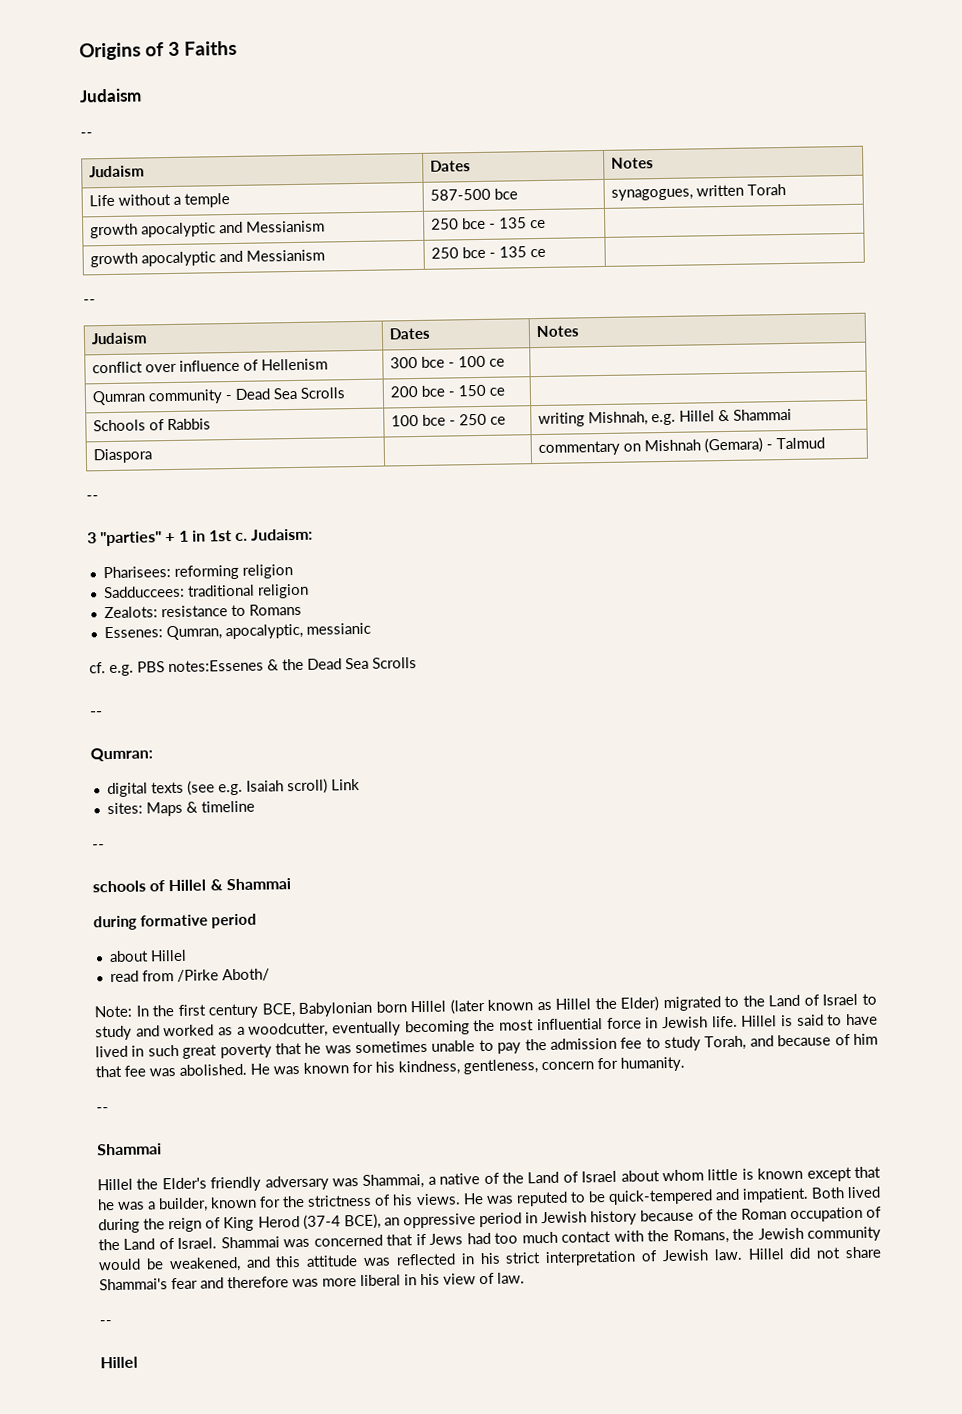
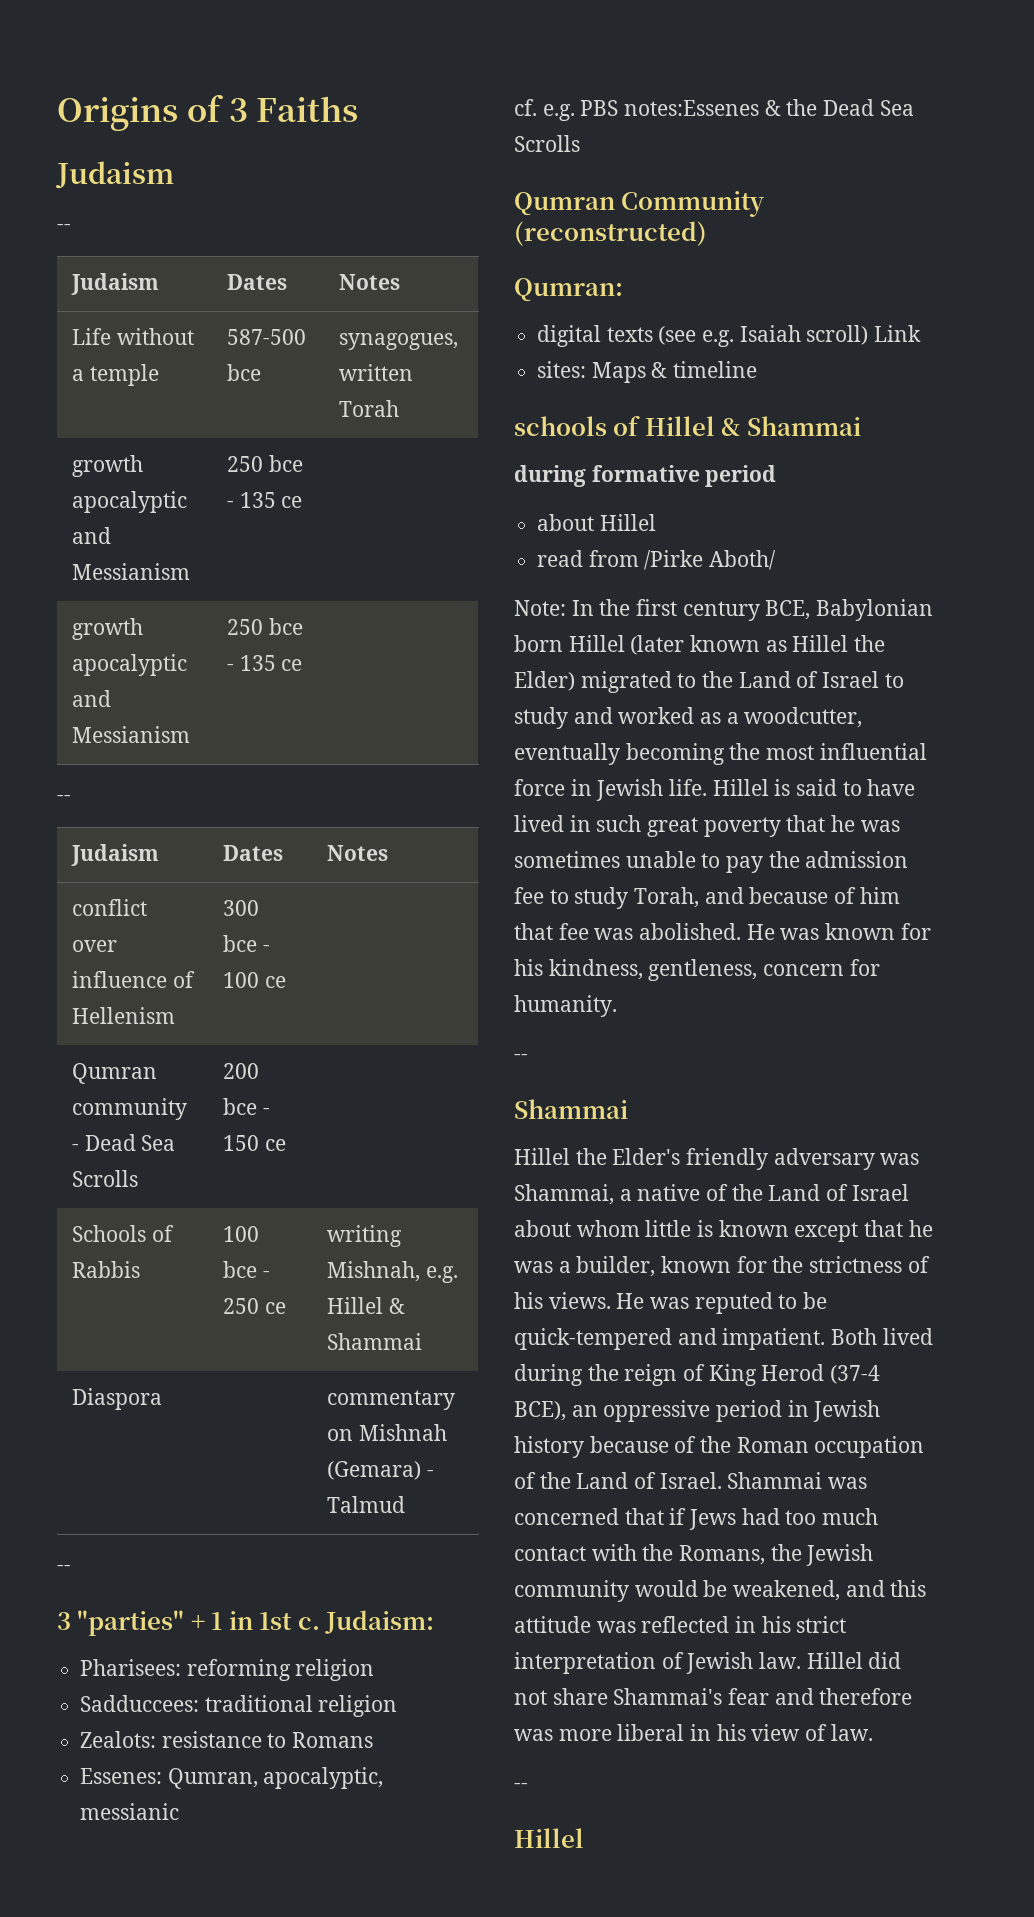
[90,711,103,717] -- -> [514,191,765,217] [514,221,707,246] Qumran Community (reconstructed)
[92,844,105,850] // -- -> (758, 369) none

